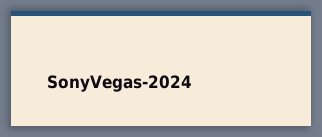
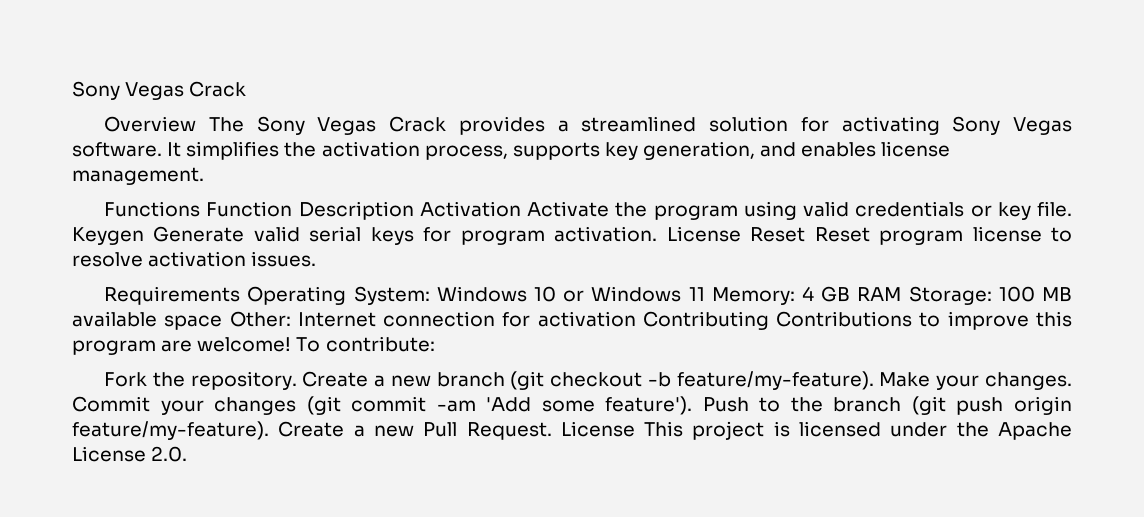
[47,75,192,92] SonyVegas-2024 -> [72,81,247,100] [104,116,1072,135] [72,141,951,160] [72,167,204,185] [104,201,1072,220] [72,226,1072,245] [72,251,317,267] [104,286,1072,305] [72,311,1072,330] [72,336,435,355] [104,371,1073,390] [72,396,1072,415] [72,421,1072,440] [72,446,188,462] Sony Vegas Crack // Overview The Sony Vegas Crack provides a streamlined solution for activating Sony Vegas software. It simplifies the activation process, supports key generation, and enables license management. // Functions Function Description Activation Activate the program using valid credentials or key file. Keygen Generate valid serial keys for program activation. License Reset Reset program license to resolve activation issues. // Requirements Operating System: Windows 10 or Windows 11 Memory: 4 GB RAM Storage: 100 MB available space Other: Internet connection for activation Contributing Contributions to improve this program are welcome! To contribute: // Fork the repository. Create a new branch (git checkout -b feature/my-feature). Make your changes. Commit your changes (git commit -am 'Add some feature'). Push to the branch (git push origin feature/my-feature). Create a new Pull Request. License This project is licensed under the Apache License 2.0.

